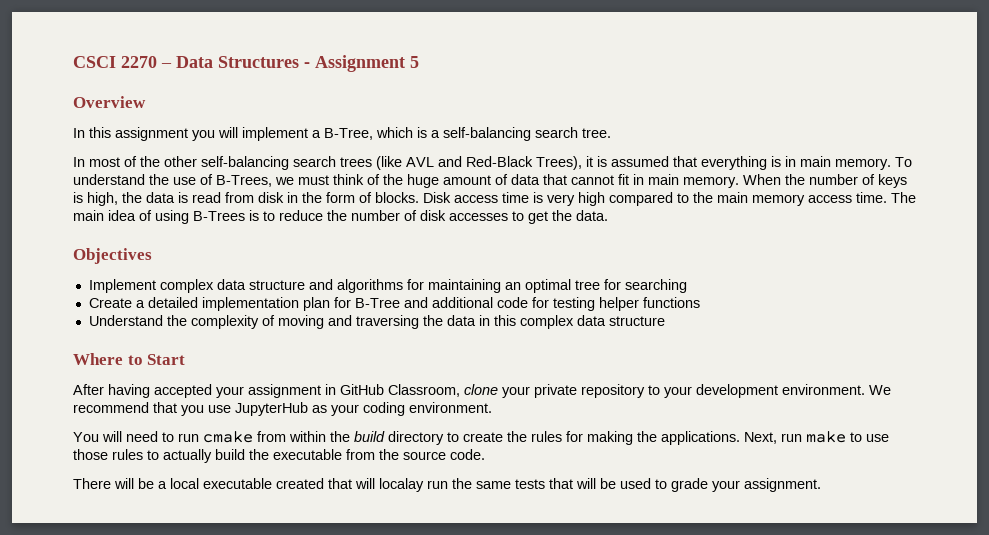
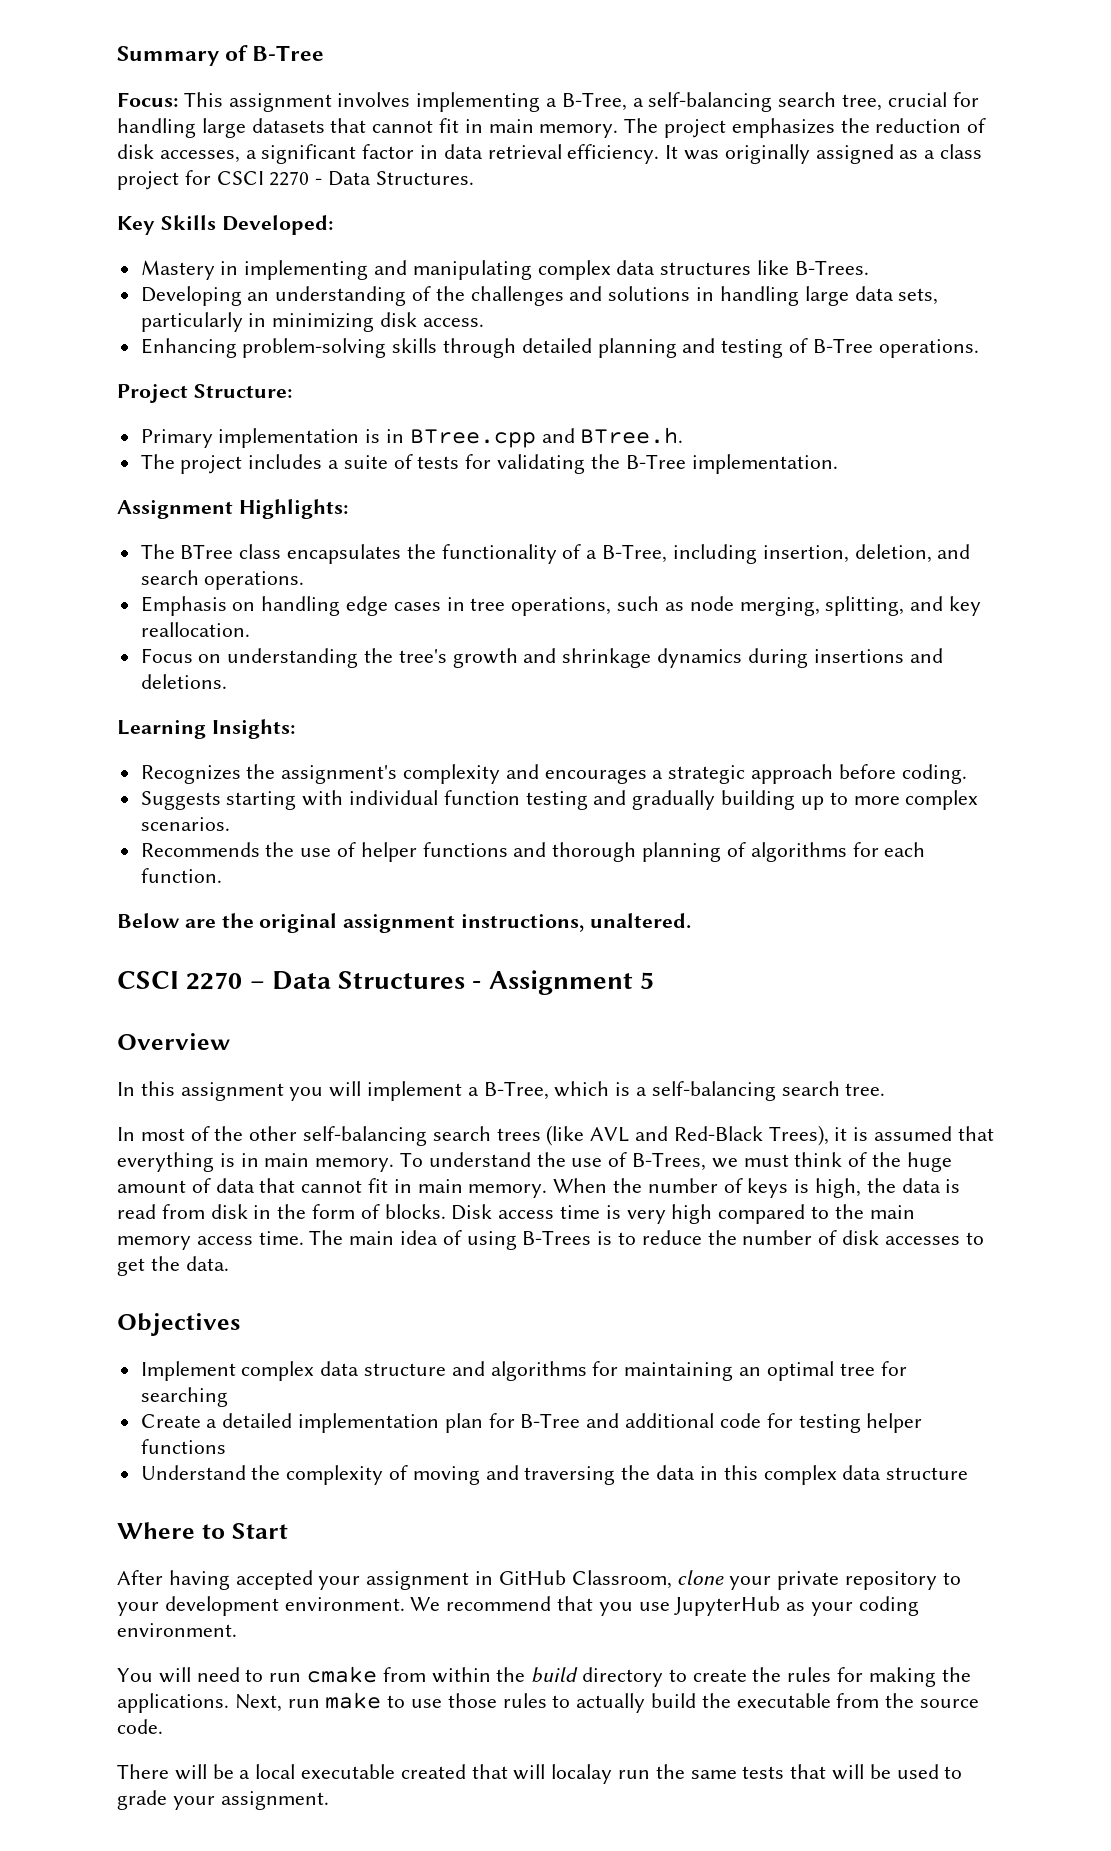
(73, 62) none -> [117,45,325,66] [117,92,979,112] [117,118,987,138] [117,144,983,164] [117,170,474,190] [117,215,333,235] [140,260,869,280] [140,286,939,306] [140,312,484,332] [140,338,979,358] [117,384,292,403] [140,427,684,448] [140,454,838,474] [117,499,348,519] [140,544,971,564] [140,570,305,590] [140,596,981,616] [140,622,250,637] [140,648,943,668] [140,674,227,689] [117,719,295,739] [140,764,967,784] [140,790,979,810] [140,817,230,831] [140,842,926,862] [140,868,222,883] [117,913,691,933] Summary of B-Tree // Focus: This assignment involves implementing a B-Tree, a self-balancing search tree, crucial for handling large datasets that cannot fit in main memory. The project emphasizes the reduction of disk accesses, a significant factor in data retrieval efficiency. It was originally assigned as a class project for CSCI 2270 - Data Structures. // Key Skills Developed: // Mastery in implementing and manipulating complex data structures like B-Trees. // Developing an understanding of the challenges and solutions in handling large data sets, particularly in minimizing disk access. // Enhancing problem-solving skills through detailed planning and testing of B-Tree operations. // Project Structure: // Primary implementation is in BTree.cpp and BTree.h. // The project includes a suite of tests for validating the B-Tree implementation. // Assignment Highlights: // The BTree class encapsulates the functionality of a B-Tree, including insertion, deletion, and search operations. // Emphasis on handling edge cases in tree operations, such as node merging, splitting, and key reallocation. // Focus on understanding the tree's growth and shrinkage dynamics during insertions and deletions. // Learning Insights: // Recognizes the assignment's complexity and encourages a strategic approach before coding. // Suggests starting with individual function testing and gradually building up to more complex scenarios. // Recommends the use of helper functions and thorough planning of algorithms for each function. // Below are the original assignment instructions, unaltered. //

